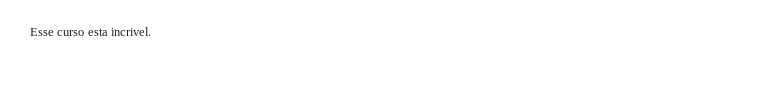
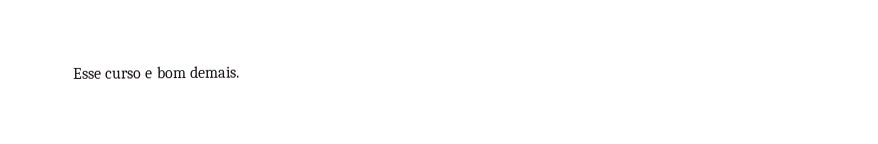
[87,27,152,36] esta incrivel. -> [144,65,240,79] e bom demais.

